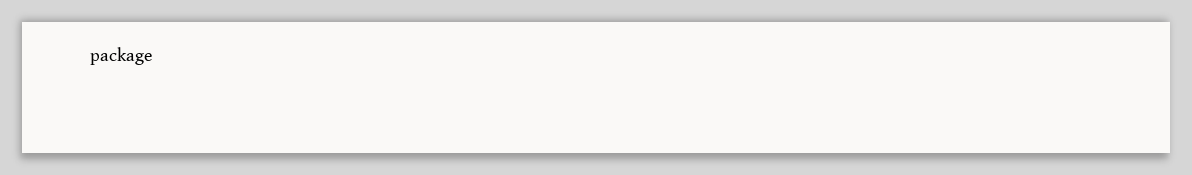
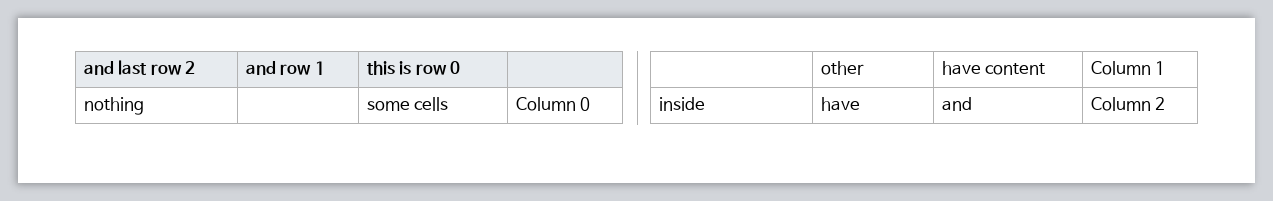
[90,47,152,65] package -> [83,60,196,75] [245,61,325,75] [366,61,461,75] [83,97,144,115] [366,97,449,111] [515,97,591,111] [820,61,864,75] [941,61,1046,75] [1090,61,1166,75] [658,97,705,111] [820,97,860,111] [941,97,972,111] [1090,97,1166,111] and last row 2 | and row 1 | this is row 0 | // nothing | | some cells | Column 0 // | other | have content | Column 1 // inside | have | and | Column 2

